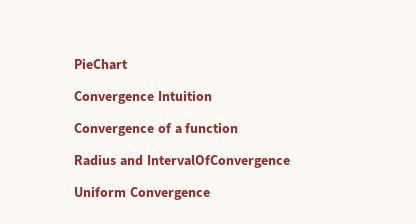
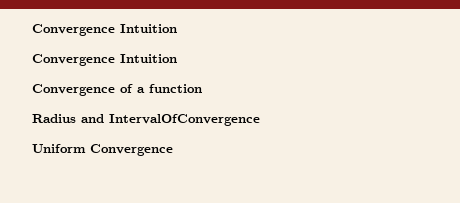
[74,58,128,70] PieChart -> [32,24,177,36] Convergence Intuition

